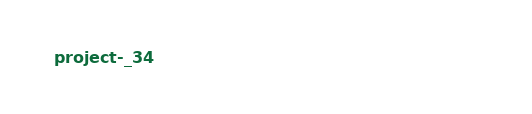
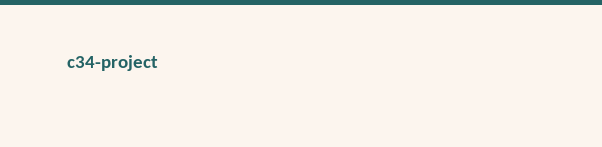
[54,51,154,67] project-_34 -> [67,55,158,71] c34-project

